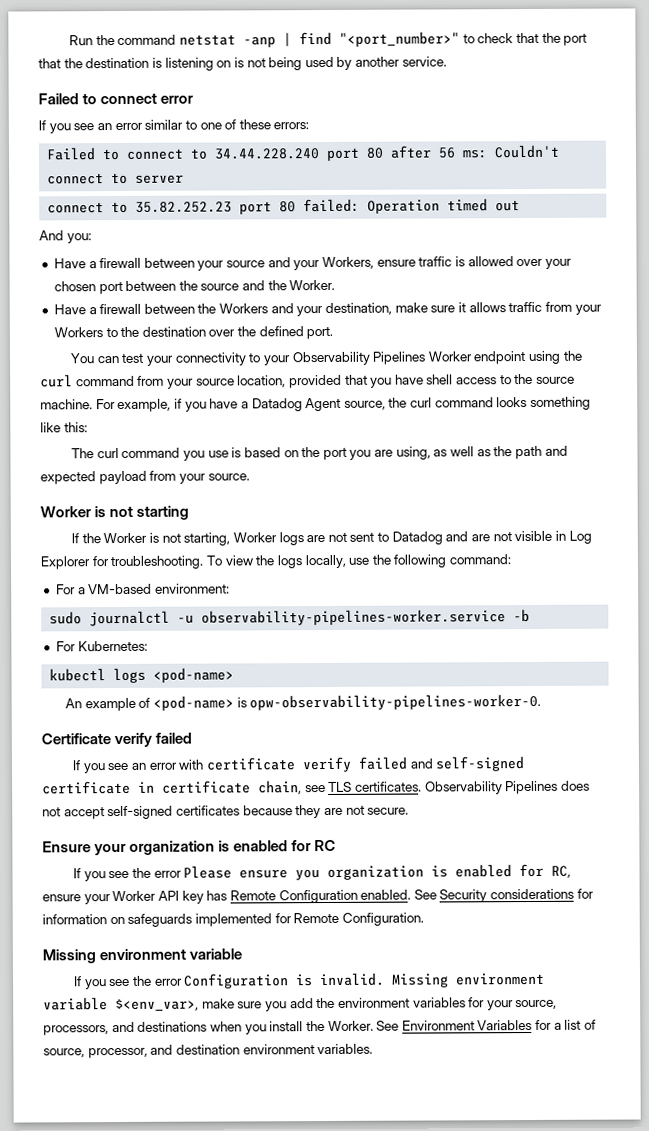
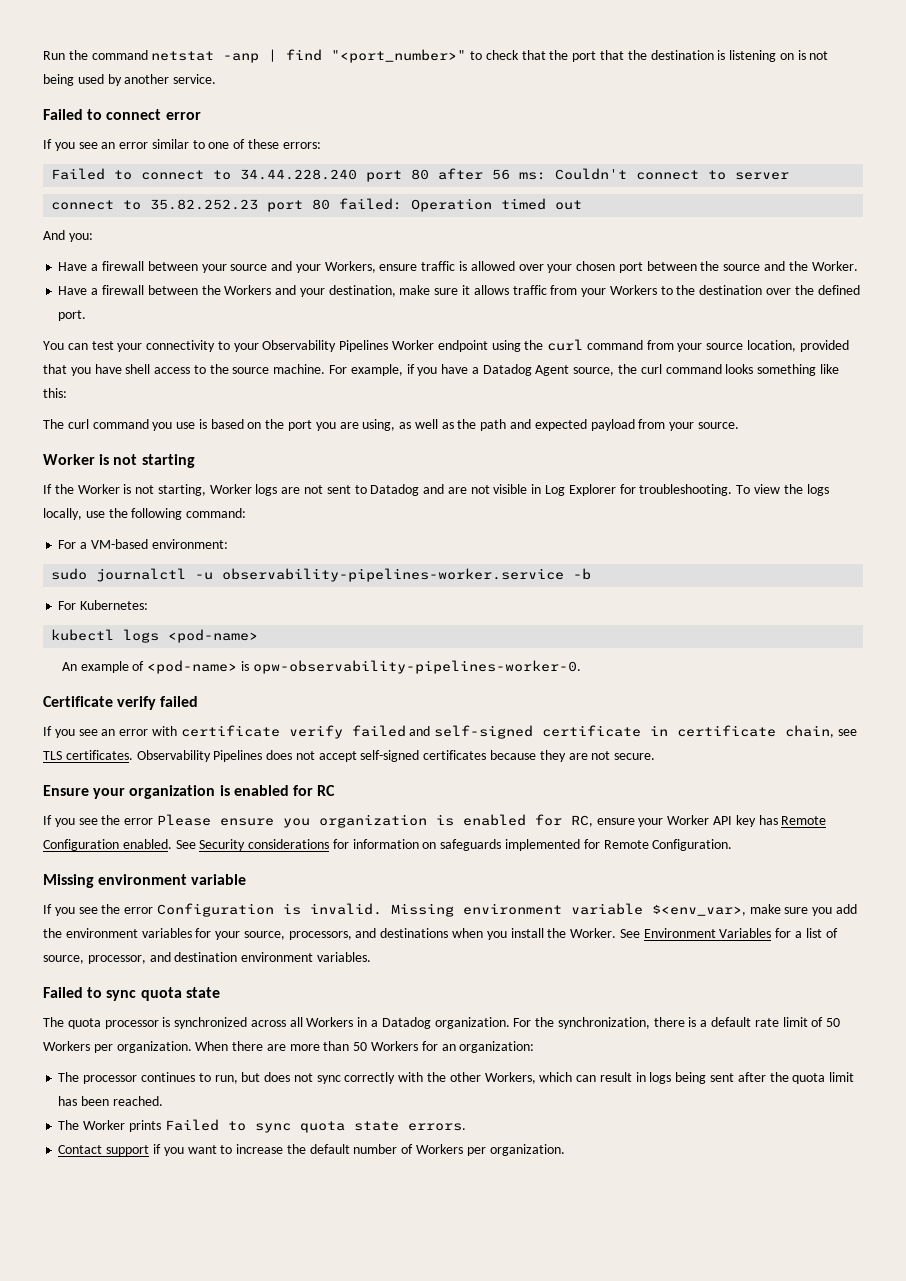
(374, 1049) none -> [43,987,220,1001] [43,1017,841,1029] [43,1041,535,1053] [58,1072,855,1084] [58,1096,163,1106] [58,1119,466,1133] [58,1144,565,1156] // Failed to sync quota state // The quota processor is synchronized across all Workers in a Datadog organization. For the synchronization, there is a default rate limit of 50 Workers per organization. When there are more than 50 Workers for an organization: // The processor continues to run, but does not sync correctly with the other Workers, which can result in logs being sent after the quota limit has been reached. // The Worker prints Failed to sync quota state errors. // Contact support if you want to increase the default number of Workers per organization.

